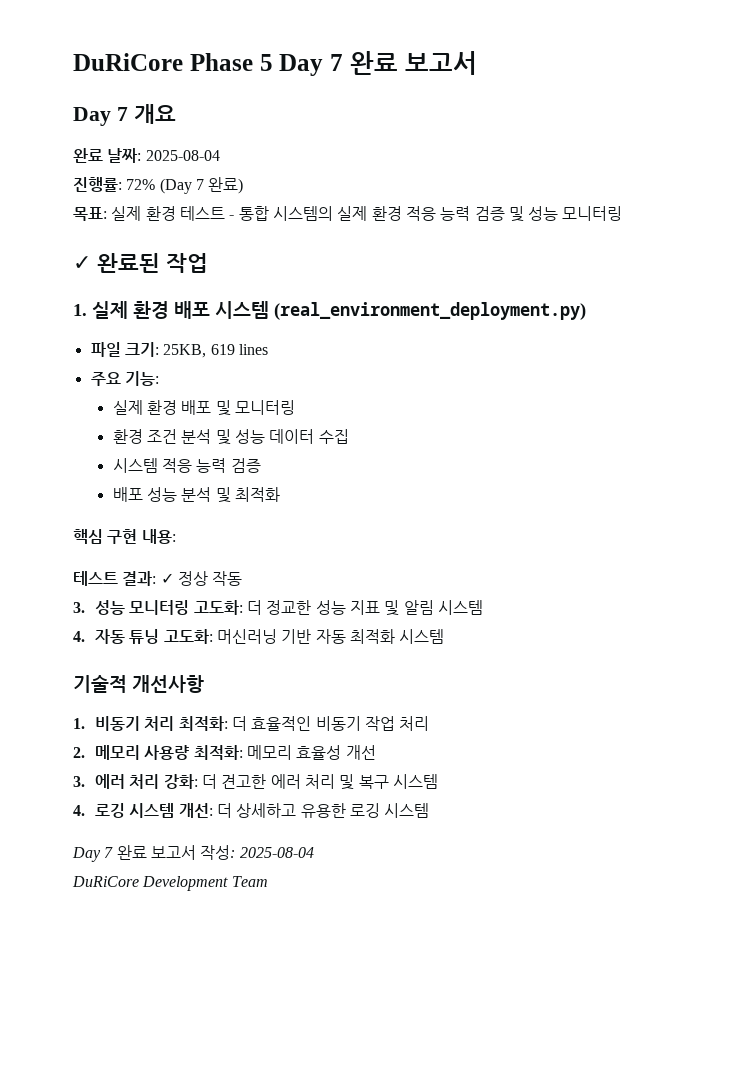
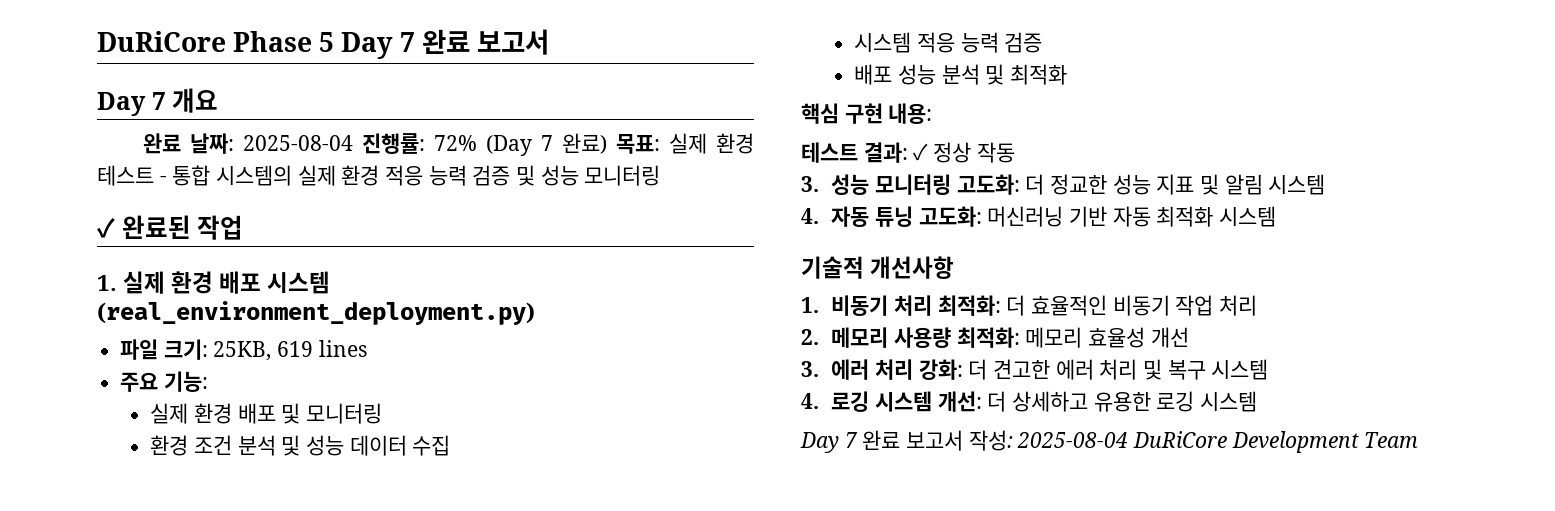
(220, 155) // -> (353, 143) none
(244, 185) // -> (607, 143) none
(314, 852) // -> (1129, 440) none

